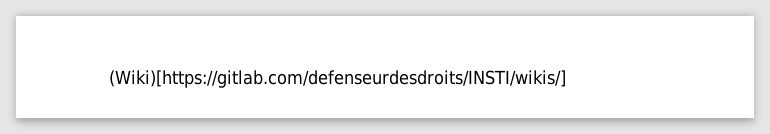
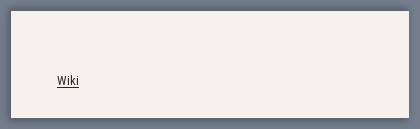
[109,70,566,88] (Wiki)[https://gitlab.com/defenseurdesdroits/INSTI/wikis/] -> [57,75,79,85] Wiki

